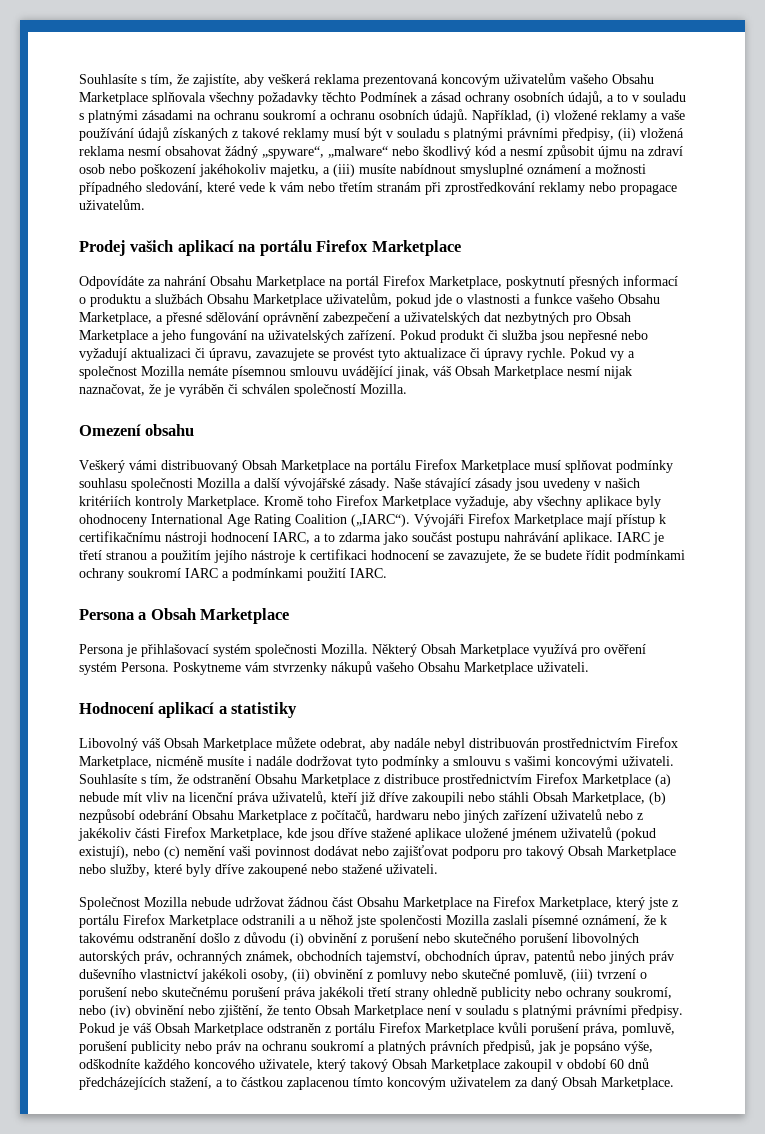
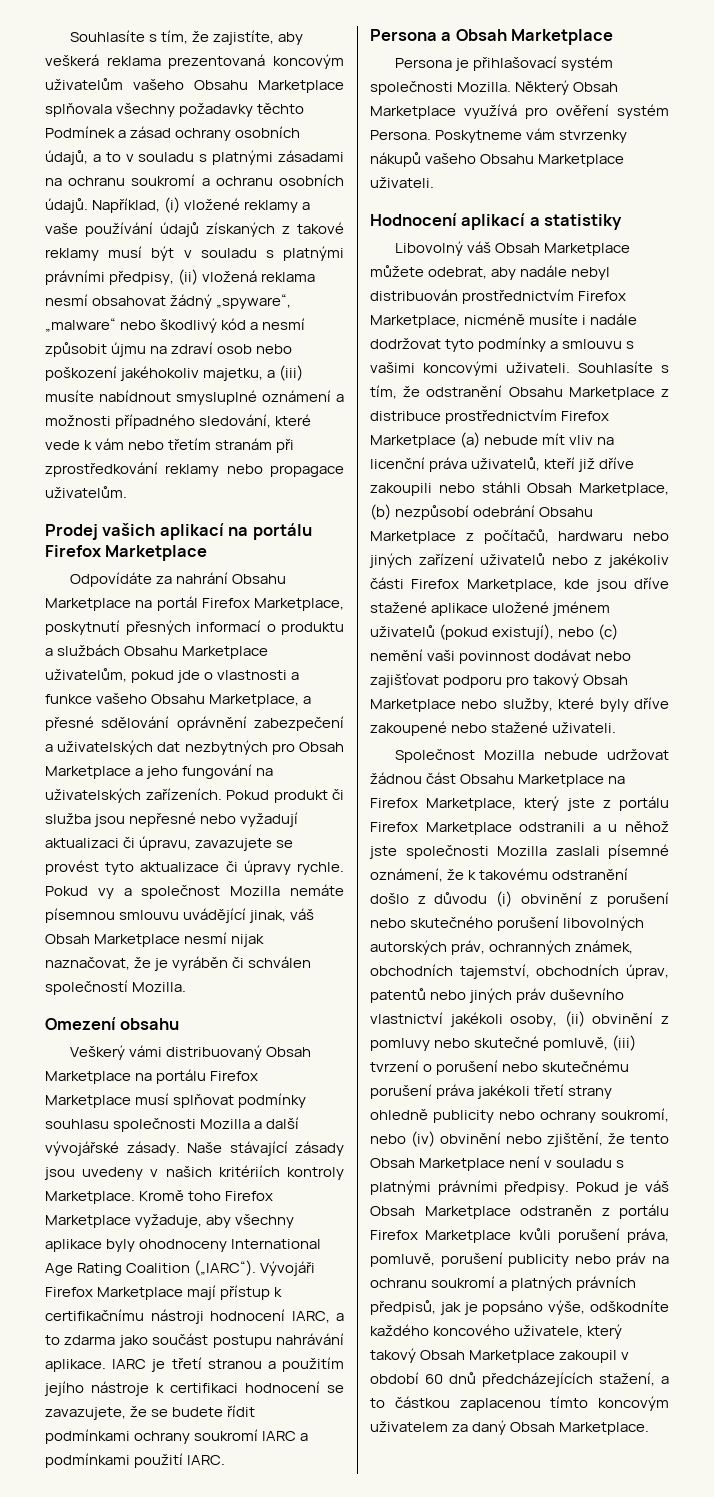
[348,330,396,340] zařízení. -> [145,788,222,800] zařízeních.
[380,915,442,928] spolenčosti -> [405,845,489,859] společnosti

